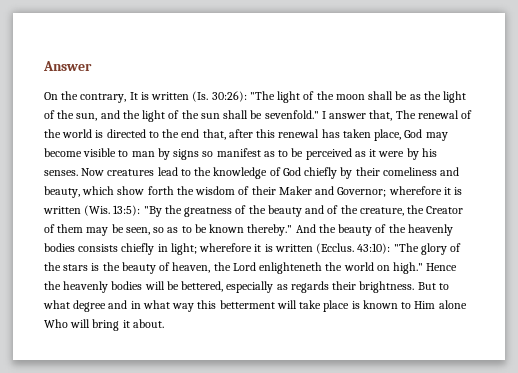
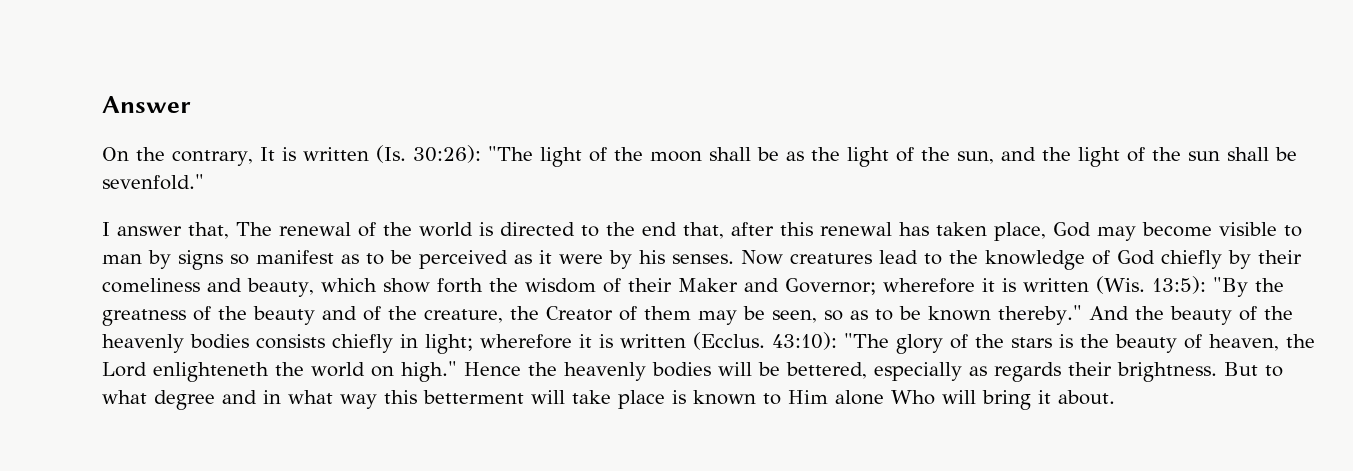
(319, 114) none -> (204, 182) //

